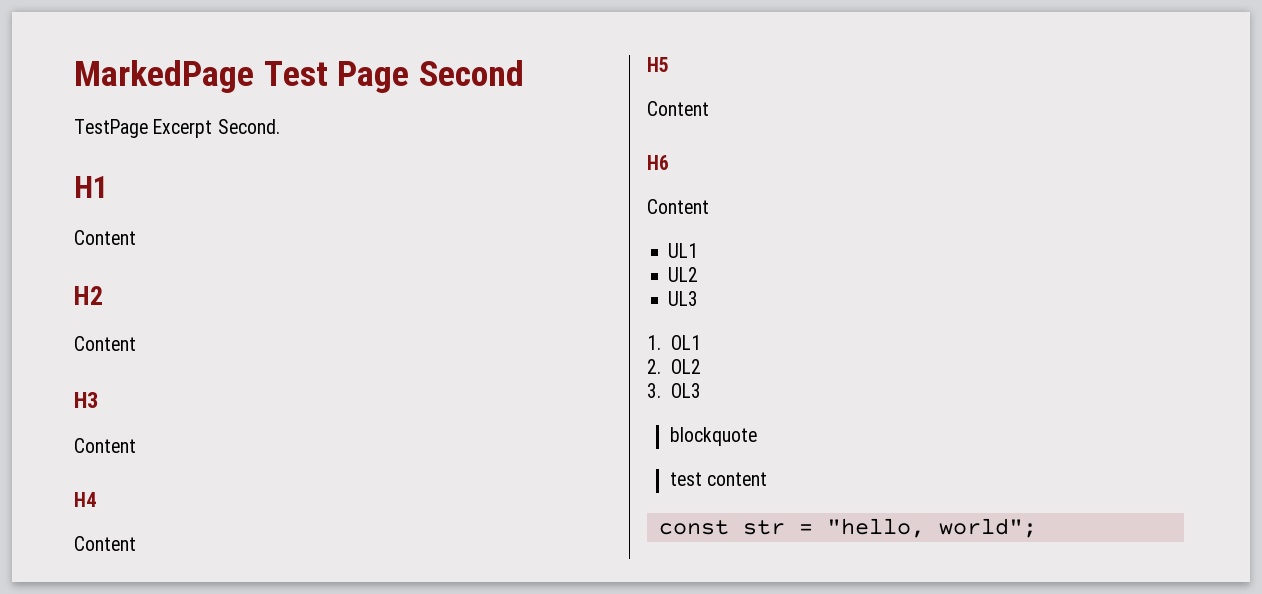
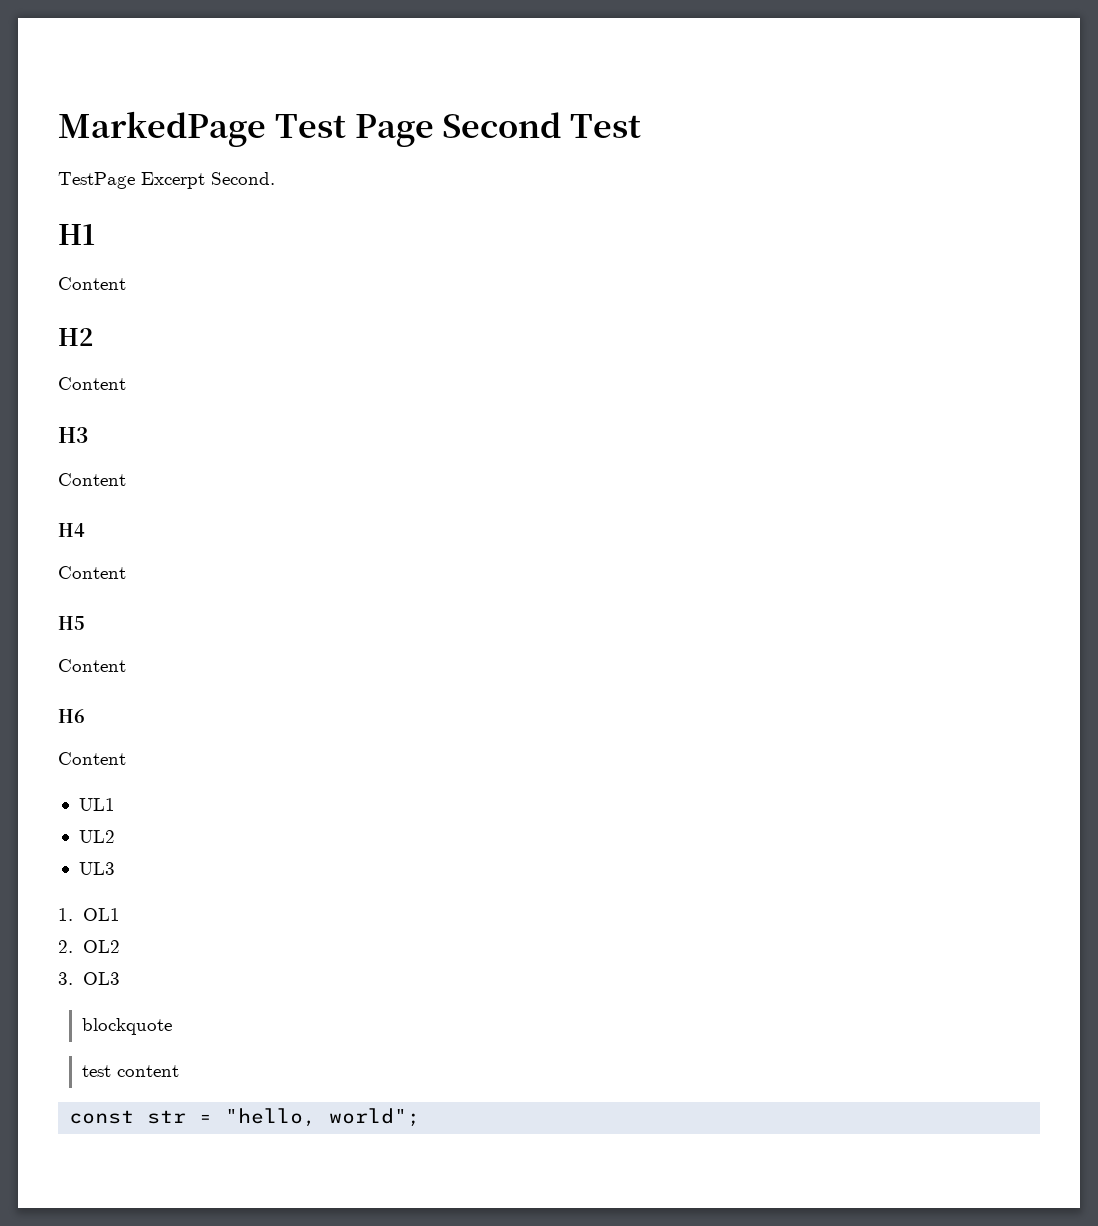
(524, 73) none -> [570,114,642,138] Test

